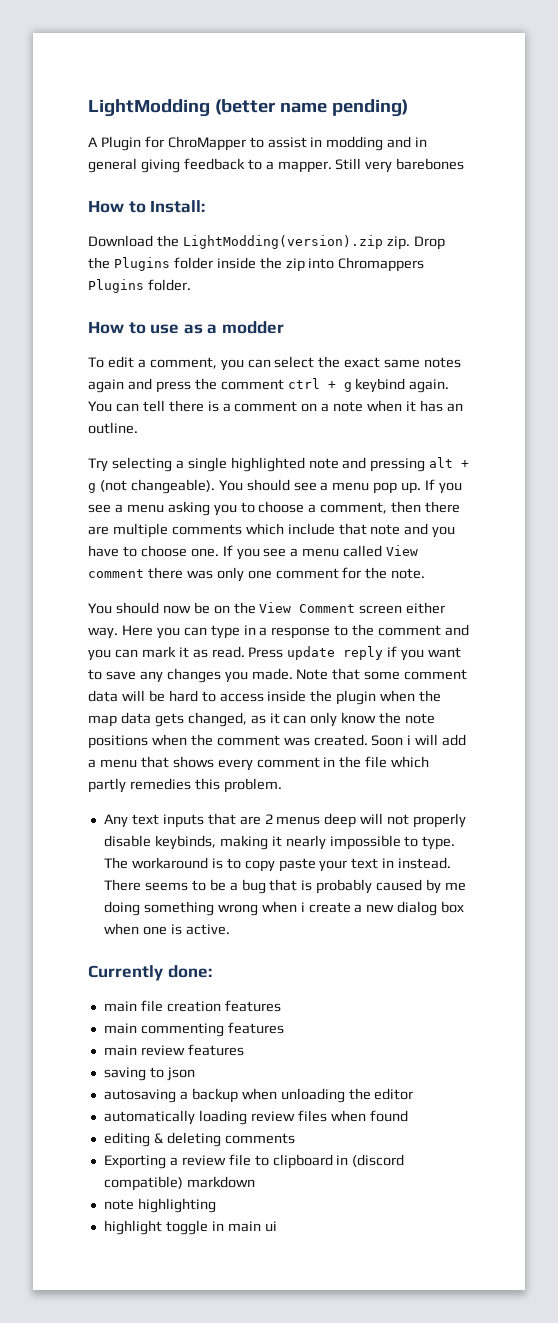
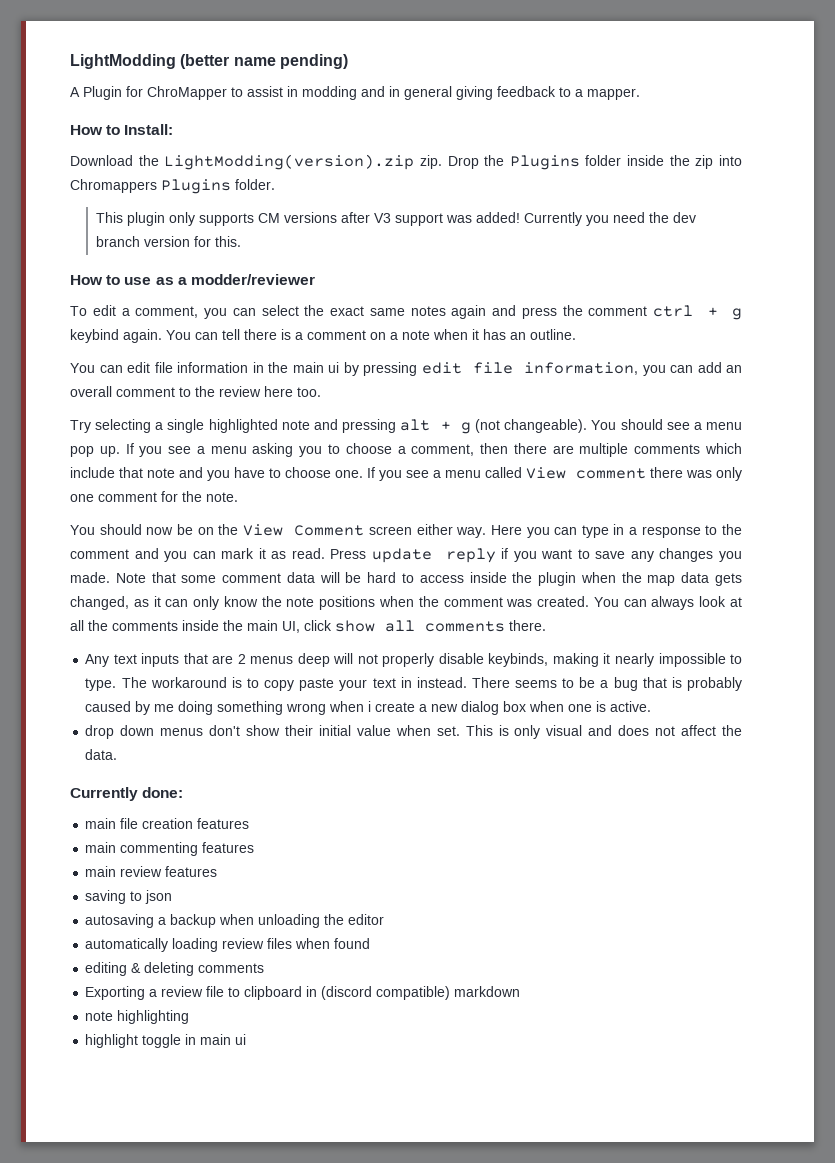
[335,158,465,173] Still very barebones -> (640, 94) none
(191, 285) none -> [95,212,696,226] [95,236,241,247] // This plugin only supports CM versions after V3 support was added! Currently you need the dev branch version for this.
[221,321,284,334] modder -> [190,274,315,285] modder/reviewer
(138, 428) none -> [70,362,742,376] [70,386,321,397] // You can edit file information in the main ui by pressing edit file information, you can add an overall comment to the review here too.
[371,734,467,746] [88,756,430,771] [88,778,282,793] Soon i will add a menu that shows every comment in the file which partly remedies this problem. -> [593,596,743,610] [70,620,546,633] You can always look at all the comments inside the main UI, click show all comments there.
(230, 929) none -> [85,725,742,739] [85,749,118,760] // drop down menus don't show their initial value when set. This is only visual and does not affect the data.

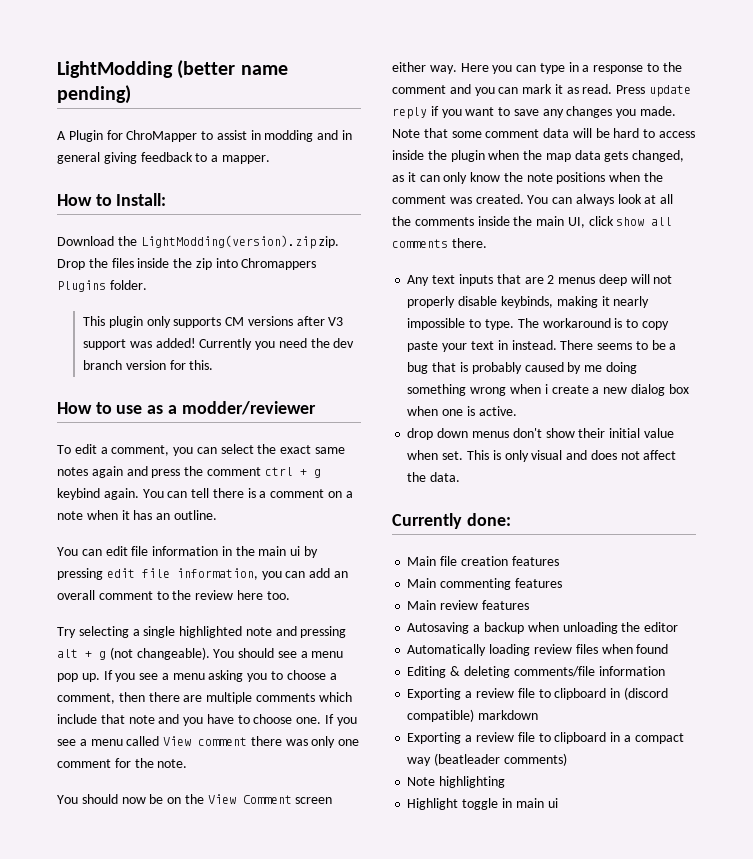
[509,155,622,170] Plugins folder -> [111,258,134,268] files
[85,818,117,829] main -> [407,556,437,566] Main
[85,842,117,853] main -> [407,578,437,588] Main
[85,866,117,877] main -> [407,600,437,610] Main
[85,890,173,904] [85,914,155,928] saving to json // autosaving -> [407,622,470,634] Autosaving
[85,938,169,952] automatically -> [407,644,487,656] Automatically
[85,962,128,976] editing -> [407,666,447,678] Editing
[198,963,265,973] comments -> [513,666,665,677] comments/file information
[85,1011,114,1021] note -> [407,732,684,744] [407,753,567,766] [407,777,436,786] Exporting a review file to clipboard in a compact way (beatleader comments) // Note
[85,1034,139,1048] highlight -> [407,798,459,810] Highlight

